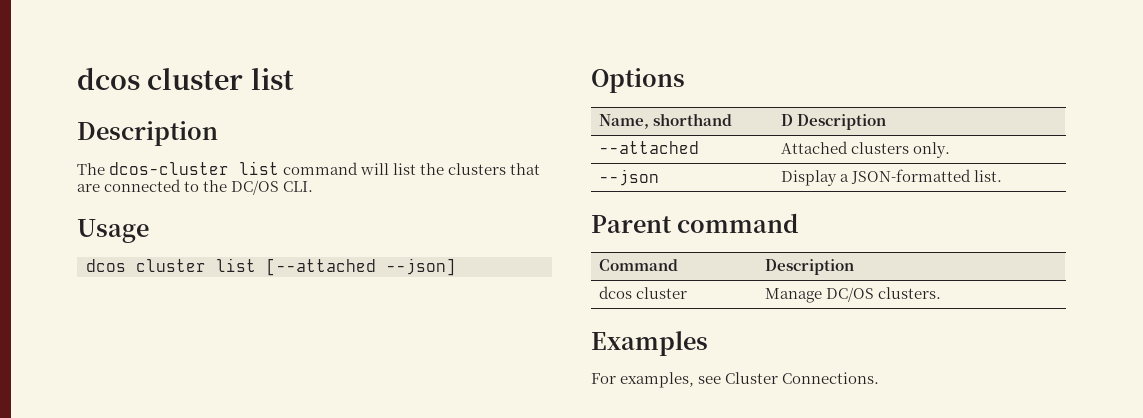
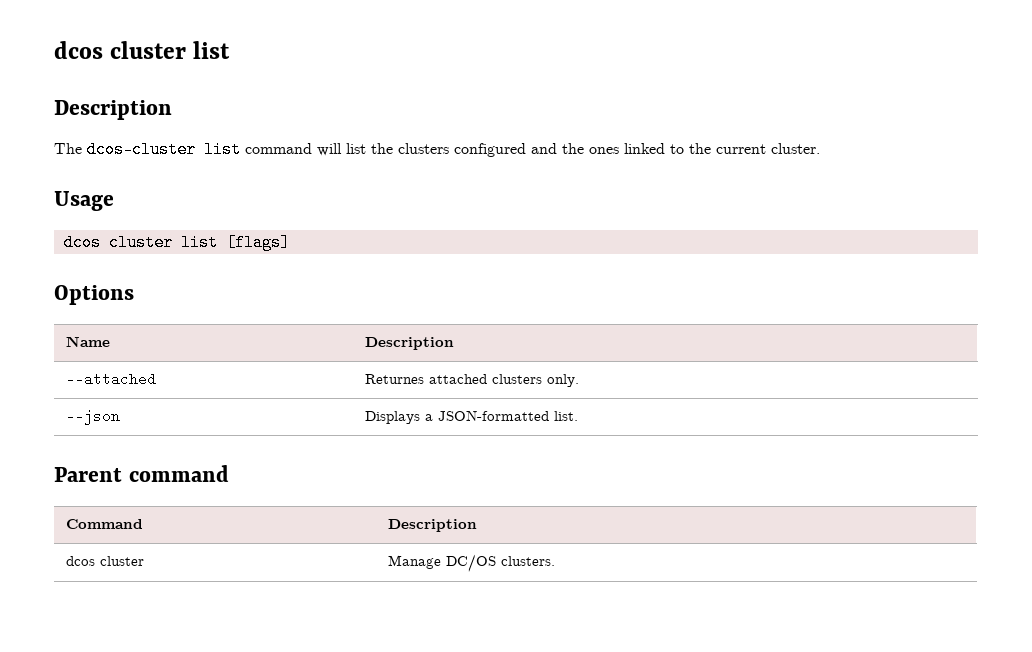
[510,163,541,175] [77,179,314,195] that are connected to the DC/OS CLI. -> [454,143,820,157] configured and the ones linked to the current cluster.
[266,258,456,276] [--attached --json] -> [225,234,290,251] [flags]
[598,113,732,129] [780,114,793,126] Name, shorthand | D -> [66,336,111,347] Name |
[780,141,848,154] Attached -> [365,374,488,384] Returnes attached
[780,170,837,186] Display -> [365,411,421,424] Displays
[591,331,708,356] [591,372,880,388] // Examples // For examples, see Cluster Connections. -> (556, 561) none

